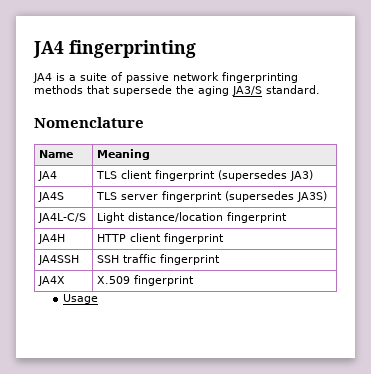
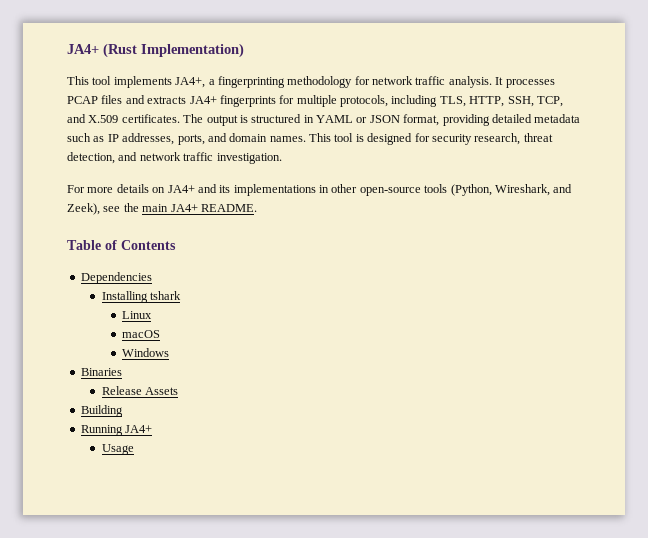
[33,40,196,58] [33,72,298,83] [34,85,320,96] [34,117,144,128] [38,150,73,158] [96,149,150,160] [37,171,57,181] [95,170,313,181] [37,192,64,202] [95,191,327,202] [37,213,86,223] [96,212,287,223] [37,234,65,244] [96,233,224,244] [37,255,79,265] [96,254,220,265] [37,276,65,286] [96,275,194,286] JA4 fingerprinting // JA4 is a suite of passive network fingerprinting methods that supersede the aging JA3/S standard. // Nomenclature // Name | Meaning // JA4 | TLS client fingerprint (supersedes JA3) // JA4S | TLS server fingerprint (supersedes JA3S) // JA4L-C/S | Light distance/location fingerprint // JA4H | HTTP client fingerprint // JA4SSH | SSH traffic fingerprint // JA4X | X.509 fingerprint -> [67,43,244,58] [67,76,555,88] [67,95,563,107] [67,114,581,126] [67,133,553,145] [67,152,282,164] [67,184,573,196] [67,203,257,215] [67,240,176,250] [80,272,152,284] [101,291,181,303] [122,311,153,319] [122,330,161,338] [122,348,170,357] [80,368,122,376] [101,386,178,395] [80,405,123,417] [80,425,153,436] JA4+ (Rust Implementation) // This tool implements JA4+, a fingerprinting methodology for network traffic analysis. It processes PCAP files and extracts JA4+ fingerprints for multiple protocols, including TLS, HTTP, SSH, TCP, and X.509 certificates. The output is structured in YAML or JSON format, providing detailed metadata such as IP addresses, ports, and domain names. This tool is designed for security research, threat detection, and network traffic investigation. // For more details on JA4+ and its implementations in other open-source tools (Python, Wireshark, and Zeek), see the main JA4+ README. // Table of Contents // Dependencies // Installing tshark // Linux // macOS // Windows // Binaries // Release Assets // Building // Running JA4+

